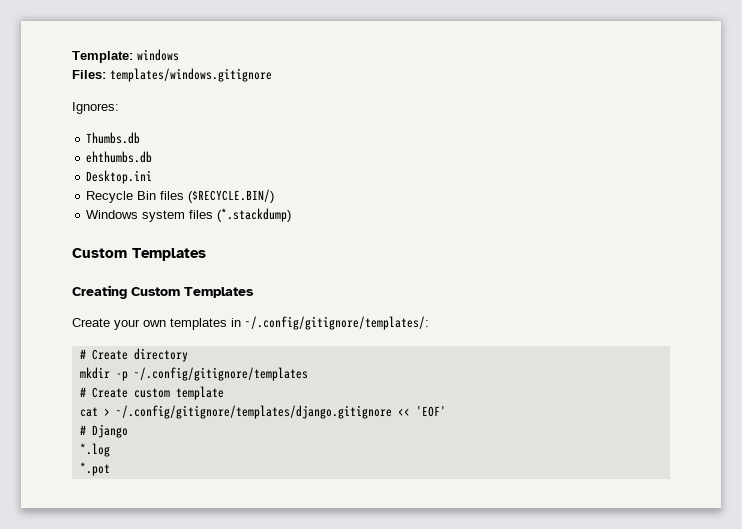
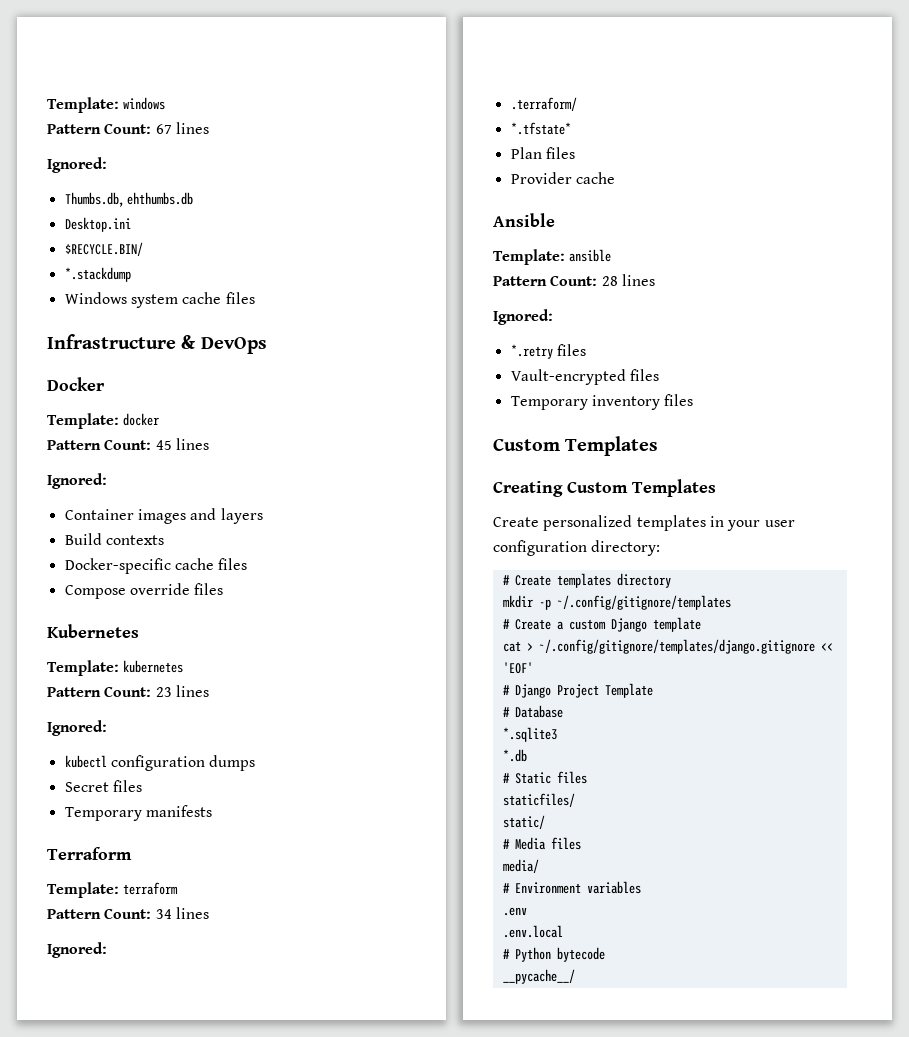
[72,68,272,82] [72,102,119,114] [86,132,141,144] [86,151,153,163] [86,170,153,184] [86,189,275,203] Files: templates/windows.gitignore // Ignores: // Thumbs.db // ehthumbs.db // Desktop.ini // Recycle Bin files ($RECYCLE.BIN/) -> [47,122,209,134] [47,157,107,173] [64,192,193,207] [64,217,131,232] [64,242,143,256] [64,267,131,282] Pattern Count: 67 lines // Ignored: // Thumbs.db, ehthumbs.db // Desktop.ini // $RECYCLE.BIN/ // *.stackdump
[189,208,292,222] files (*.stackdump) -> [182,292,255,304] [47,334,267,354] [47,377,105,391] [47,413,160,429] [47,438,209,450] [47,473,107,489] [64,508,263,524] [64,533,164,545] [64,558,248,574] [64,583,224,599] [47,624,139,638] [47,660,184,676] [47,685,209,697] [47,720,107,736] [64,755,256,771] [64,780,142,792] [64,805,212,821] [47,847,132,860] [47,882,179,898] [47,907,209,919] [47,942,107,958] [510,97,577,111] [510,122,571,135] [510,147,575,159] [510,172,615,184] [493,213,555,227] [493,249,612,265] [493,274,655,286] [493,309,553,325] [510,344,586,359] [510,369,659,385] [510,394,694,410] cache files // Infrastructure & DevOps // Docker // Template: docker // Pattern Count: 45 lines // Ignored: // Container images and layers // Build contexts // Docker-specific cache files // Compose override files // Kubernetes // Template: kubernetes // Pattern Count: 23 lines // Ignored: // kubectl configuration dumps // Secret files // Temporary manifests // Terraform // Template: terraform // Pattern Count: 34 lines // Ignored: // .terraform/ // *.tfstate* // Plan files // Provider cache // Ansible // Template: ansible // Pattern Count: 28 lines // Ignored: // *.retry files // Vault-encrypted files // Temporary inventory files
[114,316,429,330] [79,349,128,360] your own templates in ~/.config/gitignore/templates/: // # Create -> [543,515,795,531] [493,540,661,556] [502,573,611,588] personalized templates in your user configuration directory: // # Create templates
[133,388,170,398] custom -> [556,618,647,632] a custom Django
[79,443,110,457] [79,462,110,476] // *.log // *.pot -> [556,683,653,698] [502,705,563,718] [502,727,557,742] [502,749,527,762] [502,771,587,784] [502,793,575,807] [502,815,545,829] [502,837,581,850] [502,859,539,873] [502,881,641,894] [502,907,527,916] [502,925,563,938] [502,947,605,962] [502,969,575,984] Project Template // # Database // *.sqlite3 // *.db // # Static files // staticfiles/ // static/ // # Media files // media/ // # Environment variables // .env // .env.local // # Python bytecode // __pycache__/

